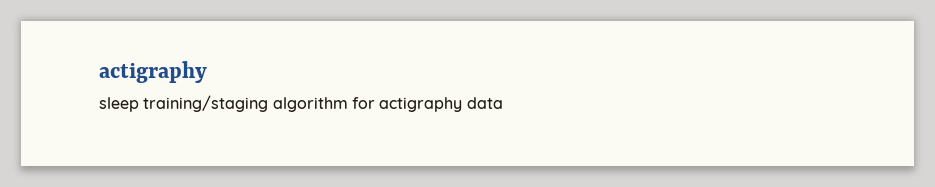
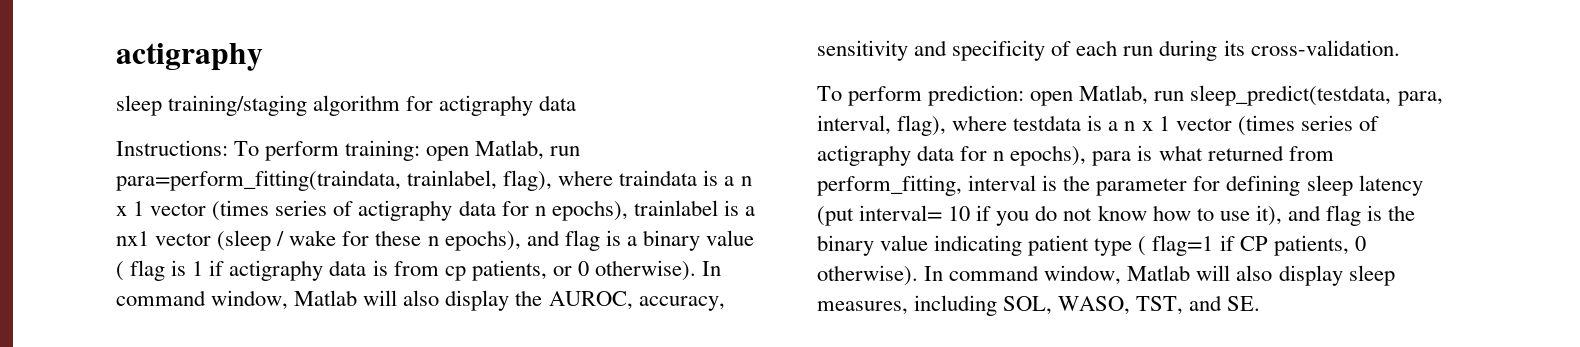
(503, 103) none -> [116,140,581,161] [116,170,752,191] [116,200,755,221] [116,230,755,251] [116,260,722,281] [116,290,725,311] [817,40,1400,61] [817,85,1443,106] [817,115,1379,136] [817,145,1334,166] [817,175,1423,196] [817,205,1416,226] [817,235,1366,256] [817,265,1395,286] [817,295,1261,316] // Instructions: To perform training: open Matlab, run para=perform_fitting(traindata, trainlabel, flag), where traindata is a n x 1 vector (times series of actigraphy data for n epochs), trainlabel is a nx1 vector (sleep / wake for these n epochs), and flag is a binary value ( flag is 1 if actigraphy data is from cp patients, or 0 otherwise). In command window, Matlab will also display the AUROC, accuracy, sensitivity and specificity of each run during its cross-validation. // To perform prediction: open Matlab, run sleep_predict(testdata, para, interval, flag), where testdata is a n x 1 vector (times series of actigraphy data for n epochs), para is what returned from perform_fitting, interval is the parameter for defining sleep latency (put interval= 10 if you do not know how to use it), and flag is the binary value indicating patient type ( flag=1 if CP patients, 0 otherwise). In command window, Matlab will also display sleep measures, including SOL, WASO, TST, and SE.

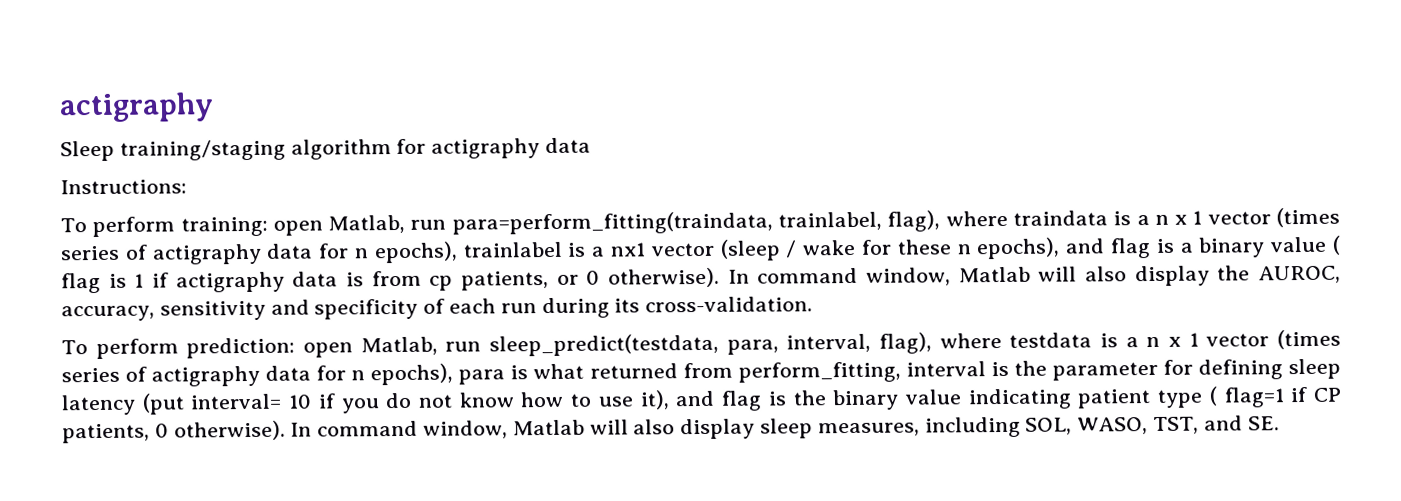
[116,95,162,116] sleep -> [60,140,115,162] Sleep
(228, 148) none -> (187, 187) //

